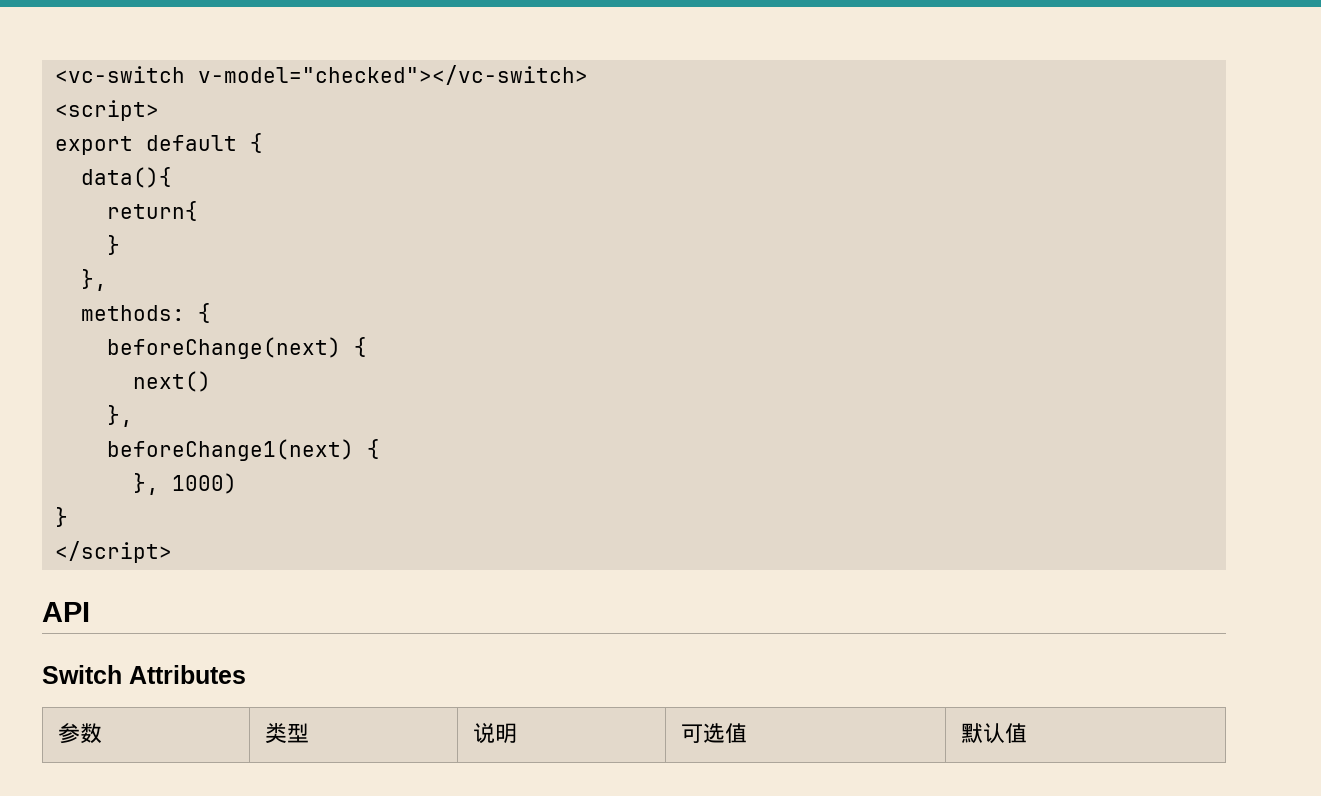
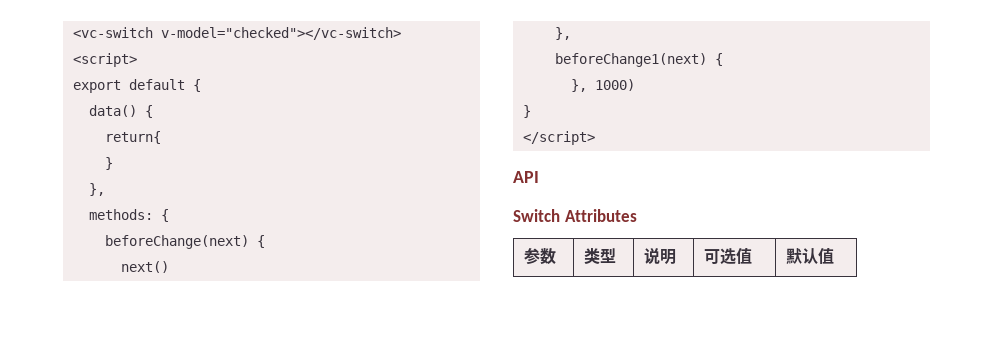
[80,167,172,188] data(){ -> [88,105,153,118] data() {

